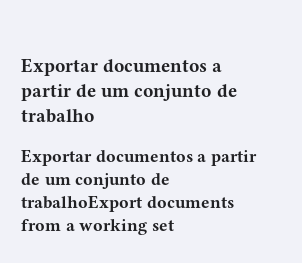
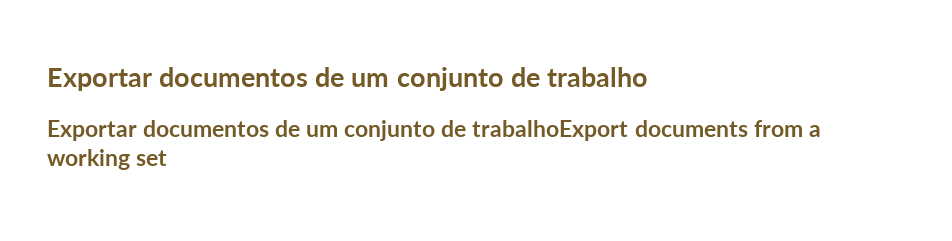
[21,58,223,76] [21,84,71,101] Exportar documentos a partir -> [47,67,309,91] Exportar documentos
[197,150,258,166] a partir -> (270, 128) none

